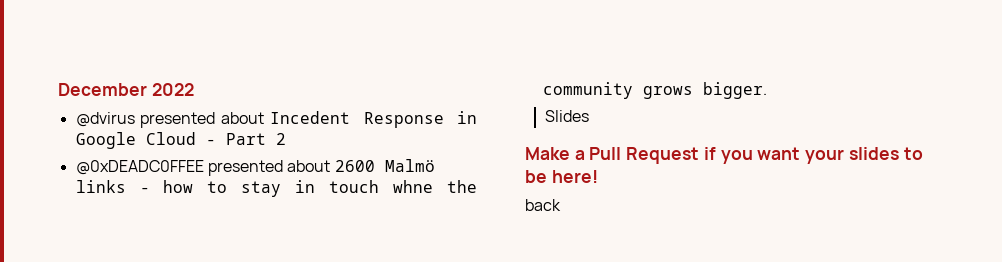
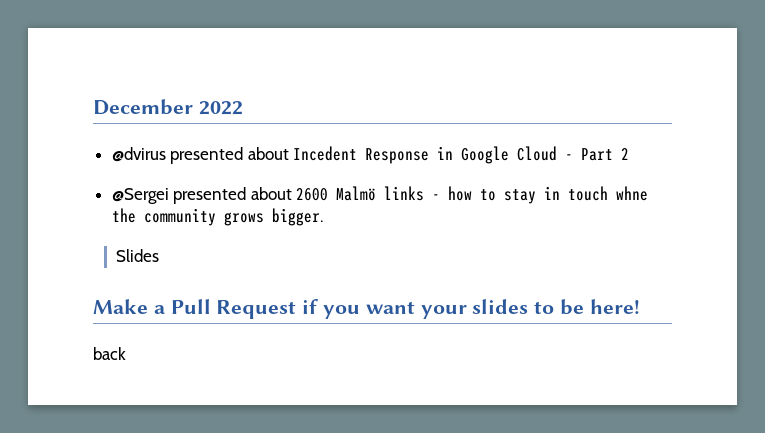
[75,160,204,175] @0xDEADC0FFEE -> [111,188,169,204] @Sergei

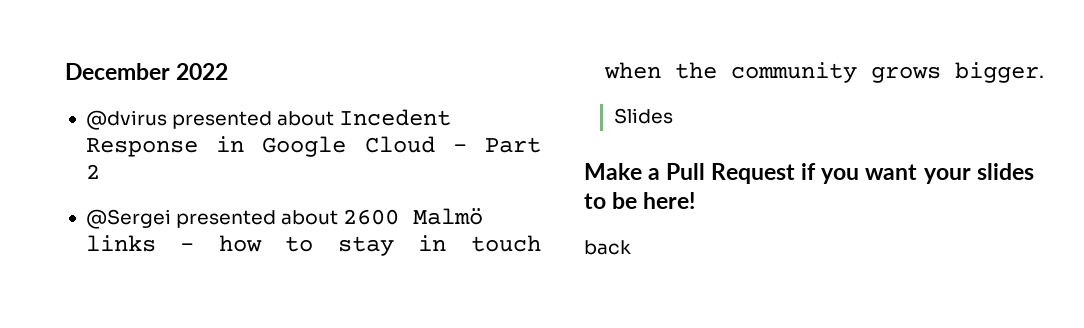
[616,186,649,201] whne -> [603,62,661,79] when

